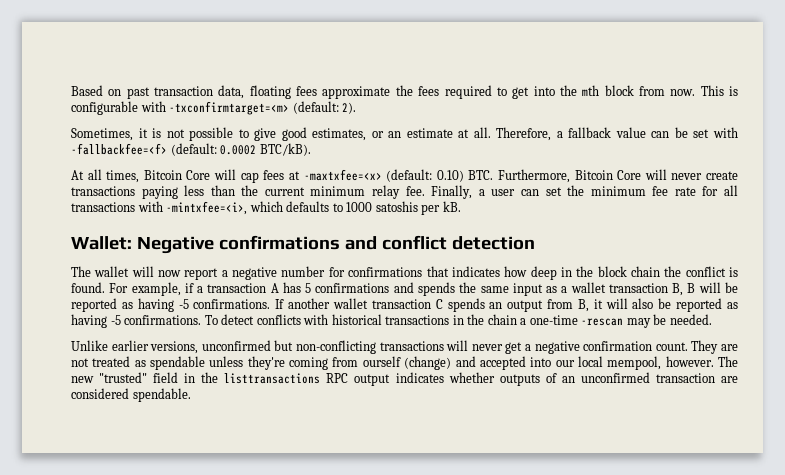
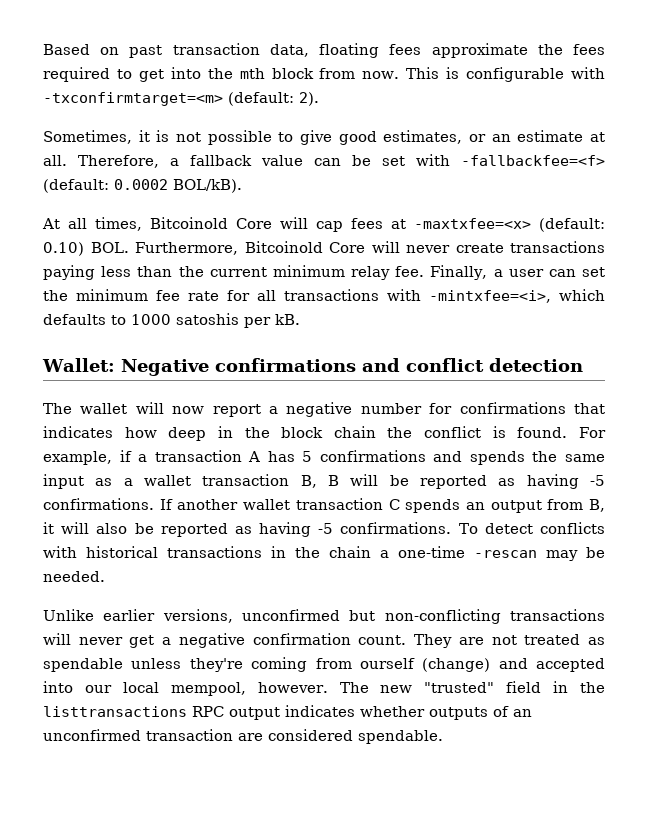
[259,143,311,156] BTC/kB). -> [173,179,242,193] BOL/kB).
[143,170,182,180] Bitcoin -> [150,217,228,229] Bitcoinold
[468,169,613,183] BTC. Furthermore, Bitcoin -> [90,241,323,255] BOL. Furthermore, Bitcoinold

